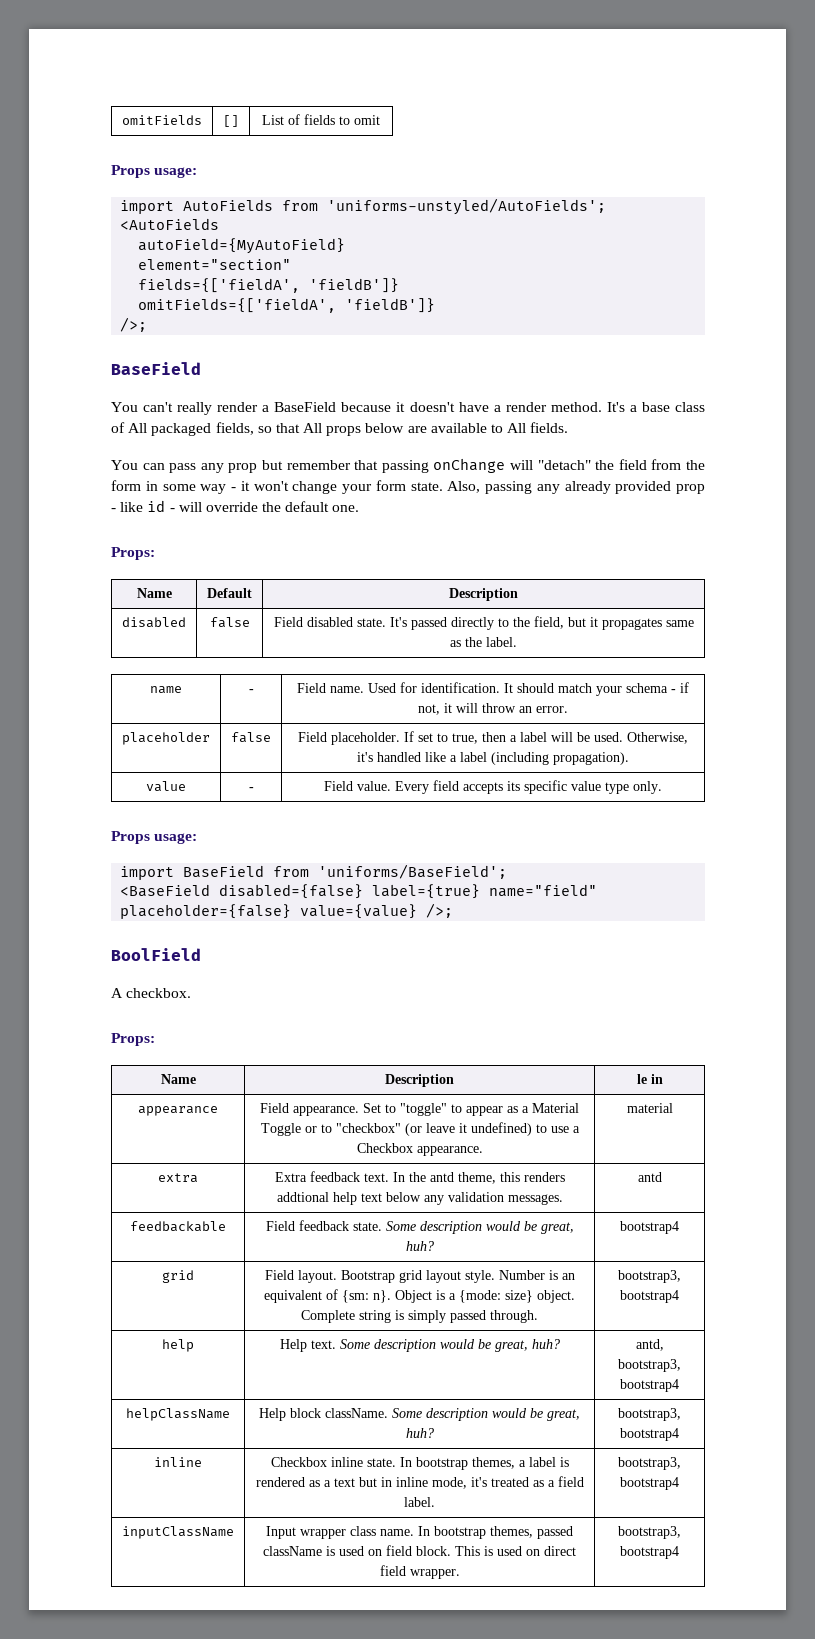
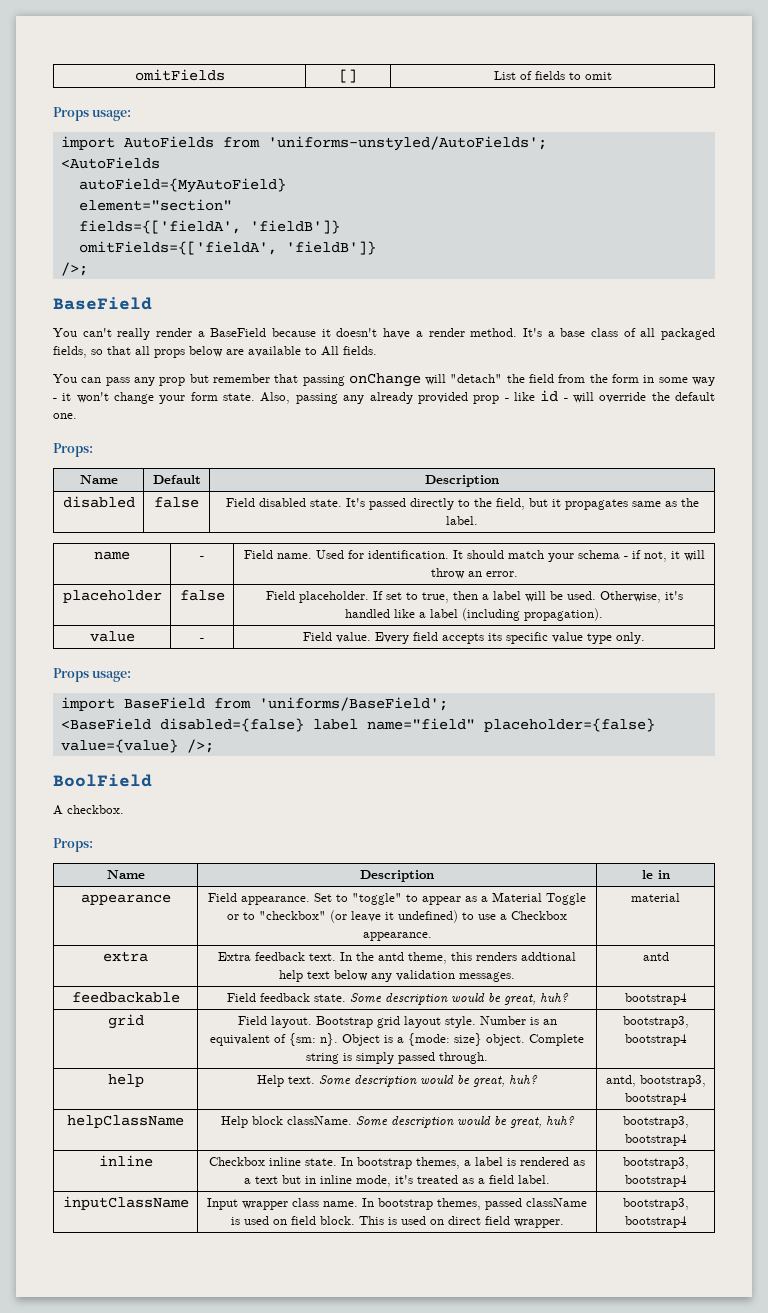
[128,423,148,433] All -> [640,328,656,337] all
[303,423,323,433] All -> [135,346,150,355] all
[372,884,481,899] label={true} -> [312,719,358,730] label

